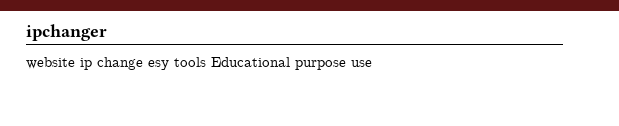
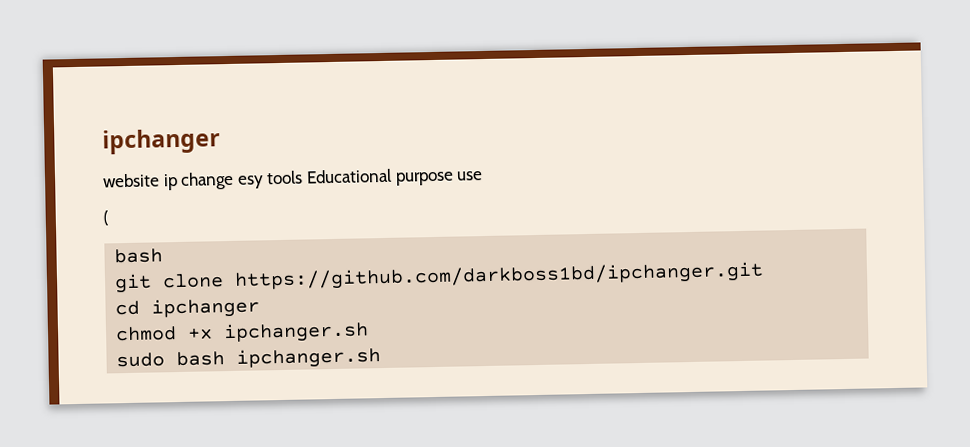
(372, 63) none -> [103,210,109,226] [114,248,164,264] [114,261,765,294] [115,297,261,319] [115,321,370,344] [116,347,382,369] // ( // bash // git clone https://github.com/darkboss1bd/ipchanger.git // cd ipchanger // chmod +x ipchanger.sh // sudo bash ipchanger.sh

